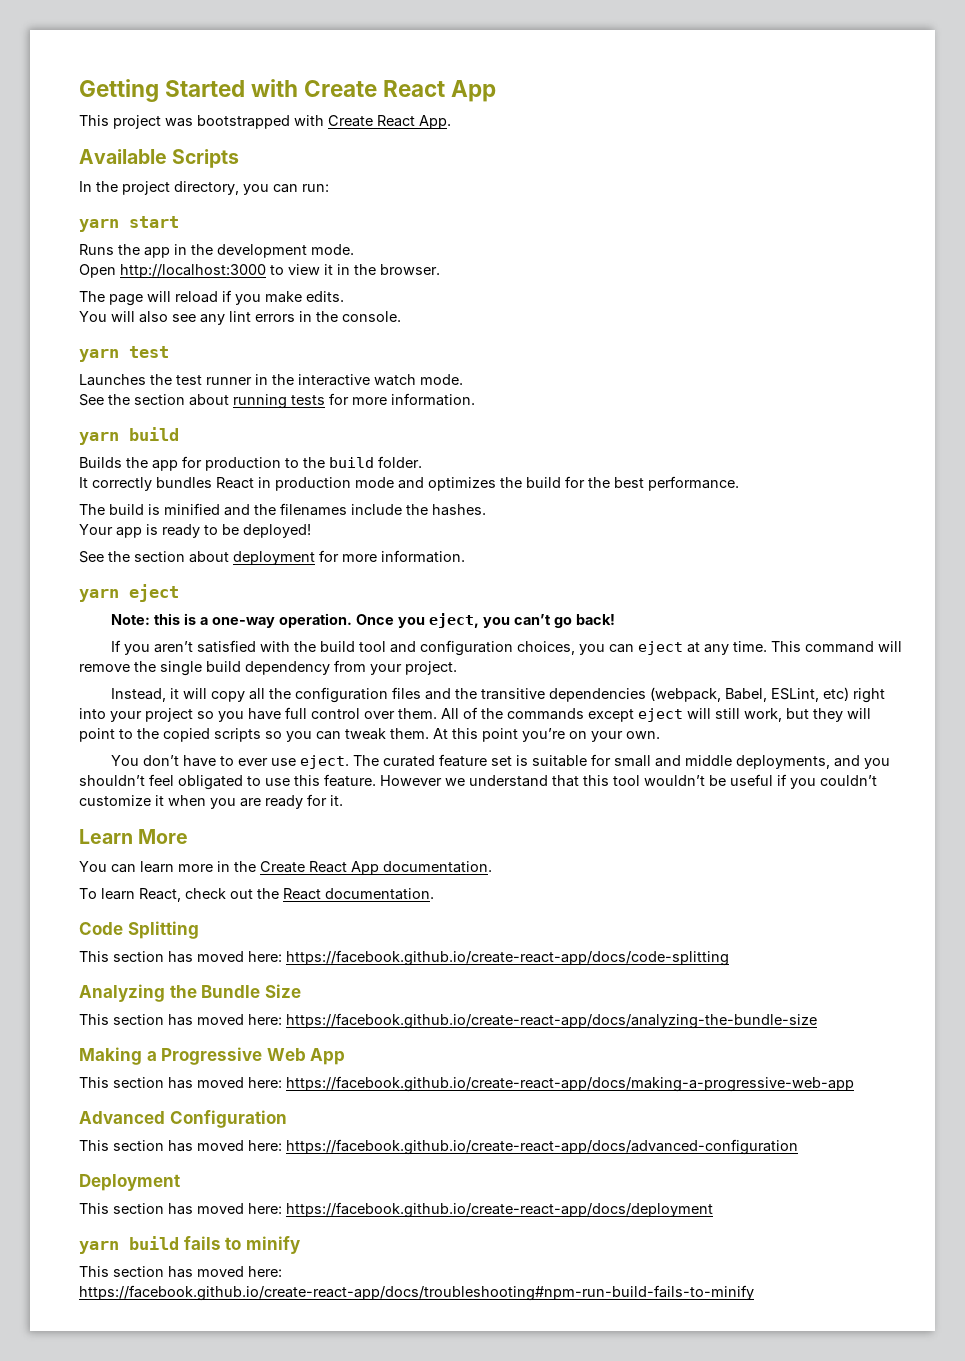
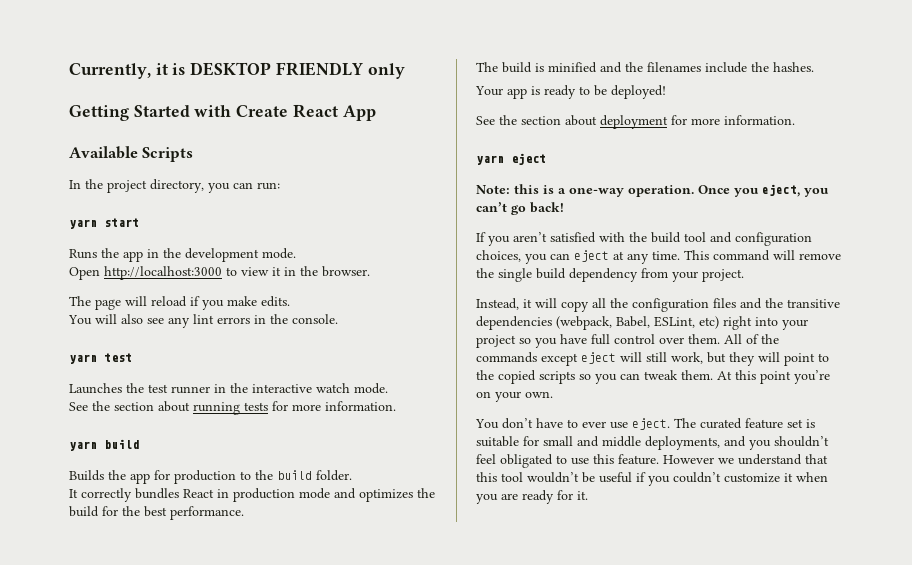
(79, 90) none -> [69,62,405,79] Currently, it is DESKTOP FRIENDLY only //
[79,115,451,129] // This project was bootstrapped with Create React App. -> (376, 113) none
[79,829,189,844] [79,861,492,875] [79,888,434,902] [79,921,199,939] [79,950,729,966] [79,984,301,1002] [79,1013,817,1029] [79,1047,346,1065] [79,1076,854,1092] [79,1110,287,1128] [79,1139,798,1155] [79,1174,180,1191] [79,1202,713,1218] [79,1236,300,1254] [79,1266,282,1278] [79,1285,754,1301] // Learn More // You can learn more in the Create React App documentation. // To learn React, check out the React documentation. // Code Splitting // This section has moved here: https://facebook.github.io/create-react-app/docs/code-splitting // Analyzing the Bundle Size // This section has moved here: https://facebook.github.io/create-react-app/docs/analyzing-the-bundle-size // Making a Progressive Web App // This section has moved here: https://facebook.github.io/create-react-app/docs/making-a-progressive-web-app // Advanced Configuration // This section has moved here: https://facebook.github.io/create-react-app/docs/advanced-configuration // Deployment // This section has moved here: https://facebook.github.io/create-react-app/docs/deployment // yarn build fails to minify // This section has moved here: https://facebook.github.io/create-react-app/docs/troubleshooting#npm-run-build-fails-to-minify -> (588, 495) none

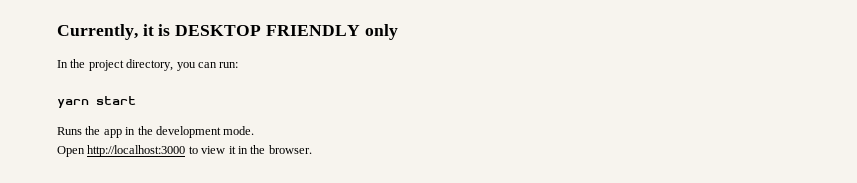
[69,104,376,121] [69,146,194,162] // Getting Started with Create React App // Available Scripts -> (398, 32) none
[69,296,290,310] [68,314,338,328] [69,353,132,364] [69,383,388,394] [69,401,396,415] [69,439,139,451] [69,470,352,484] [69,488,435,502] [69,506,244,520] [476,62,814,73] [475,85,666,99] [476,115,795,129] [476,153,546,165] [476,184,829,197] [476,202,564,215] [476,232,812,246] [476,250,841,264] [476,268,744,282] [476,298,840,312] [476,316,808,330] [476,334,779,348] [476,352,829,366] [476,370,830,384] [476,391,553,402] [475,418,815,430] [476,436,829,450] [476,454,828,468] [476,472,828,486] [476,490,588,504] // The page will reload if you make edits. // You will also see any lint errors in the console. // yarn test // Launches the test runner in the interactive watch mode. // See the section about running tests for more information. // yarn build // Builds the app for production to the build folder. // It correctly bundles React in production mode and optimizes the build for the best performance. // The build is minified and the filenames include the hashes. // Your app is ready to be deployed! // See the section about deployment for more information. // yarn eject // Note: this is a one-way operation. Once you eject, you can’t go back! // If you aren’t satisfied with the build tool and configuration choices, you can eject at any time. This command will remove the single build dependency from your project. // Instead, it will copy all the configuration files and the transitive dependencies (webpack, Babel, ESLint, etc) right into your project so you have full control over them. All of the commands except eject will still work, but they will point to the copied scripts so you can tweak them. At this point you’re on your own. // You don’t have to ever use eject. The curated feature set is suitable for small and middle deployments, and you shouldn’t feel obligated to use this feature. However we understand that this tool wouldn’t be useful if you couldn’t customize it when you are ready for it. -> (312, 149) none

